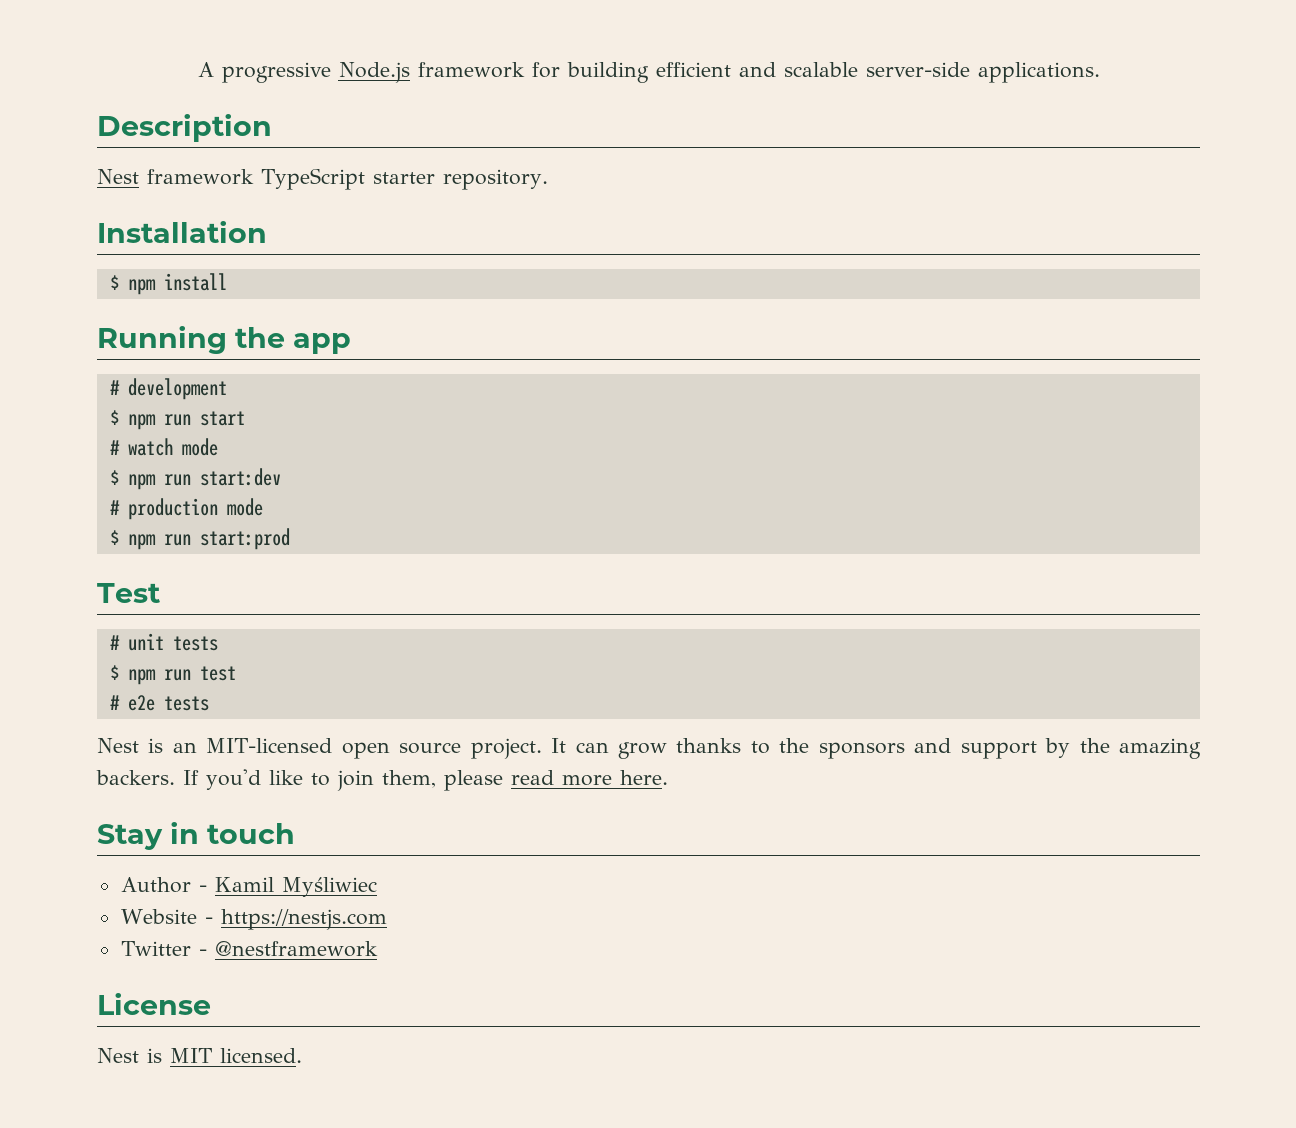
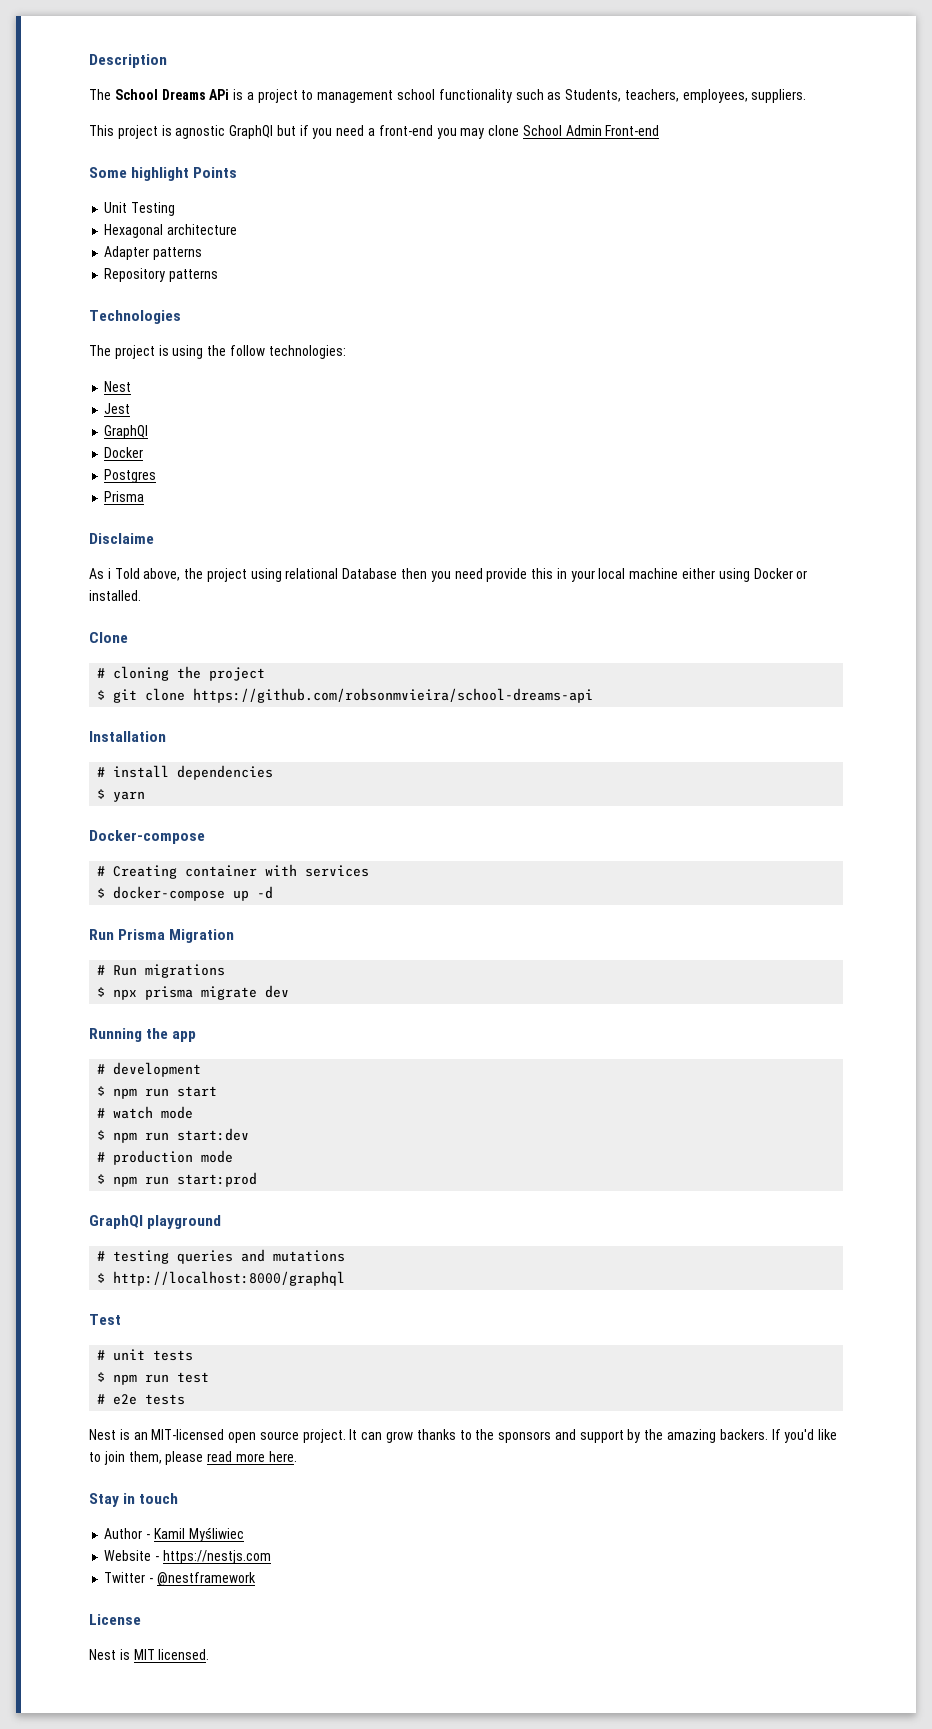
[197,62,1100,83] [97,114,272,142] [97,168,548,190] [97,221,267,243] [109,273,227,295] A progressive Node.js framework for building efficient and scalable server-side applications. // Description // Nest framework TypeScript starter repository. // Installation // $ npm install -> [89,54,167,68] [89,89,807,103] [89,125,660,139] [89,167,238,181] [104,202,176,216] [104,224,238,238] [104,246,203,260] [104,268,219,282] [89,310,181,324] [89,345,346,359] [104,381,132,392] [104,403,131,414] [104,425,149,439] [104,447,144,458] [104,469,157,483] [104,491,145,502] [89,533,154,544] [89,568,808,582] [89,590,141,601] [89,632,128,643] [97,666,266,681] [97,688,594,703] [89,731,166,742] [97,765,274,780] [97,789,146,802] [89,830,205,844] [97,864,370,879] [97,886,274,901] [89,929,235,943] [97,964,226,978] [97,985,290,1000] Description // The School Dreams APi is a project to management school functionality such as Students, teachers, employees, suppliers. // This project is agnostic GraphQl but if you need a front-end you may clone School Admin Front-end // Some highlight Points // Unit Testing // Hexagonal architecture // Adapter patterns // Repository patterns // Technologies // The project is using the follow technologies: // Nest // Jest // GraphQl // Docker // Postgres // Prisma // Disclaime // As i Told above, the project using relational Database then you need provide this in your local machine either using Docker or installed. // Clone // # cloning the project // $ git clone https://github.com/robsonmvieira/school-dreams-api // Installation // # install dependencies // $ yarn // Docker-compose // # Creating container with services // $ docker-compose up -d // Run Prisma Migration // # Run migrations // $ npx prisma migrate dev
(290, 539) none -> [89,1215,222,1229] [97,1249,346,1264] [97,1271,346,1286] // GraphQl playground // # testing queries and mutations // $ http://localhost:8000/graphql

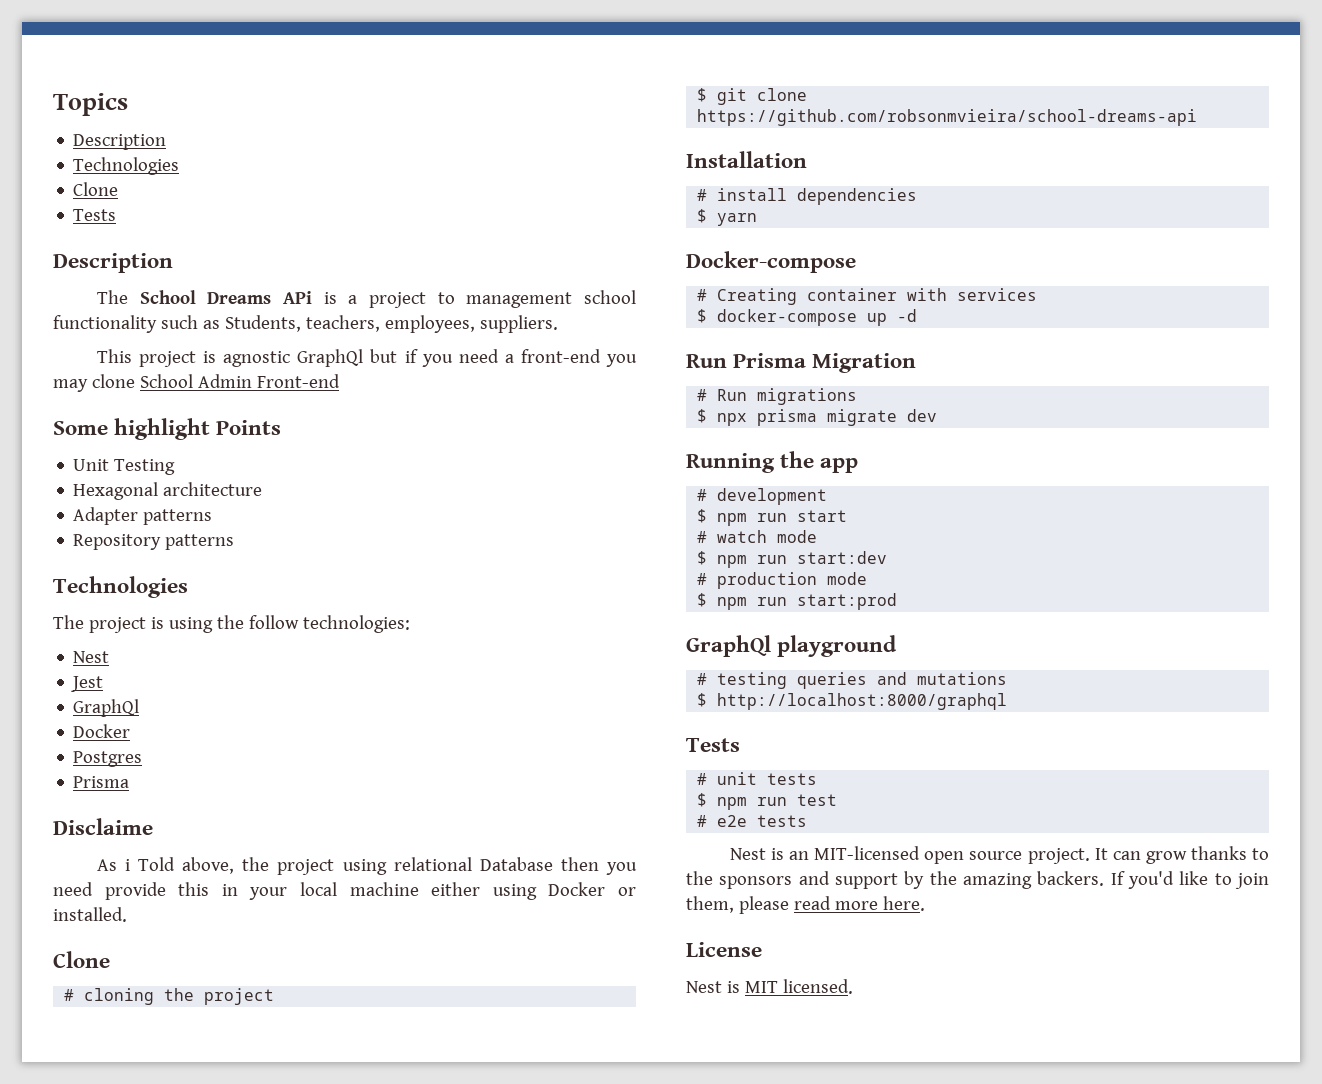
(89, 61) none -> [53,93,128,116] [73,134,167,150] [73,157,180,175] [73,182,119,196] [73,209,117,221] Topics // Description // Technologies // Clone // Tests //
[89,1314,121,1325] Test -> [686,738,740,752] Tests
[89,1493,179,1507] [104,1527,244,1542] [104,1550,271,1564] [104,1572,256,1586] // Stay in touch // Author - Kamil Myśliwiec // Website - https://nestjs.com // Twitter - @nestframework -> (925, 903) none

